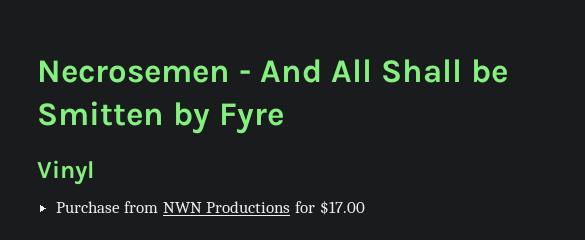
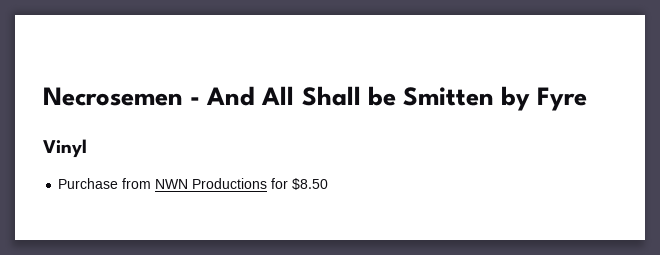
[319,200,365,215] $17.00 -> [292,178,329,190] $8.50

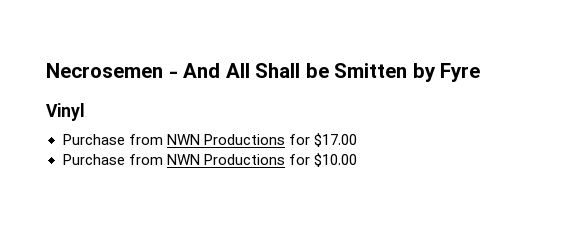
[292,178,329,190] $8.50 -> [313,133,357,147] [62,153,357,167] $17.00 // Purchase from NWN Productions for $10.00

